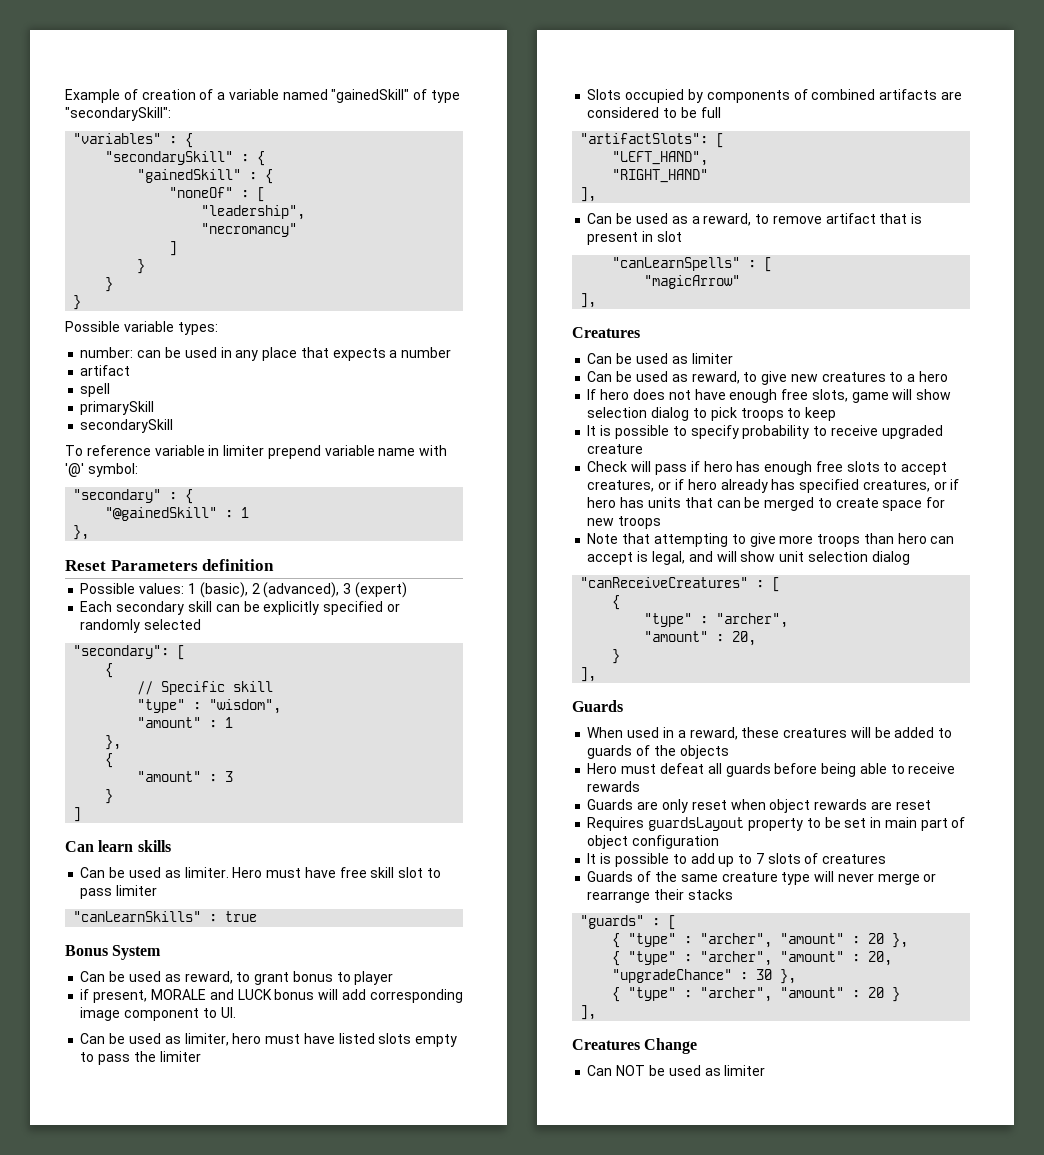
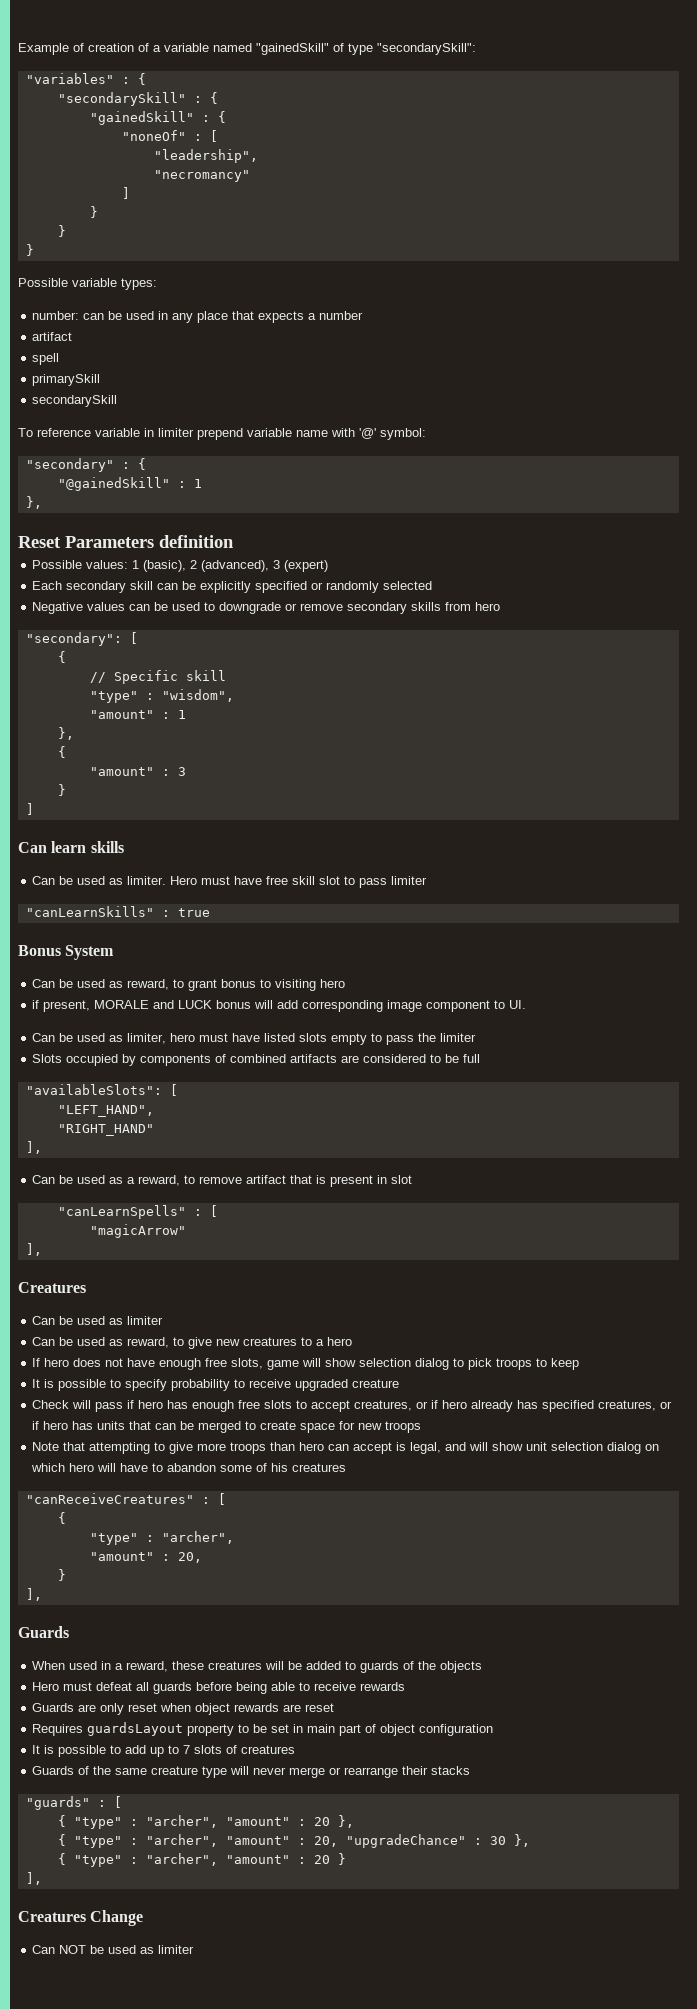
(202, 624) none -> [32,602,501,614] // Negative values can be used to downgrade or remove secondary skills from hero
[354,971,394,985] player -> [275,979,346,991] visiting hero
[580,133,709,144] "artifactSlots": -> [25,1084,162,1095] "availableSlots":
(910, 558) none -> [645,1444,660,1451] [31,1463,347,1472] on which hero will have to abandon some of his creatures

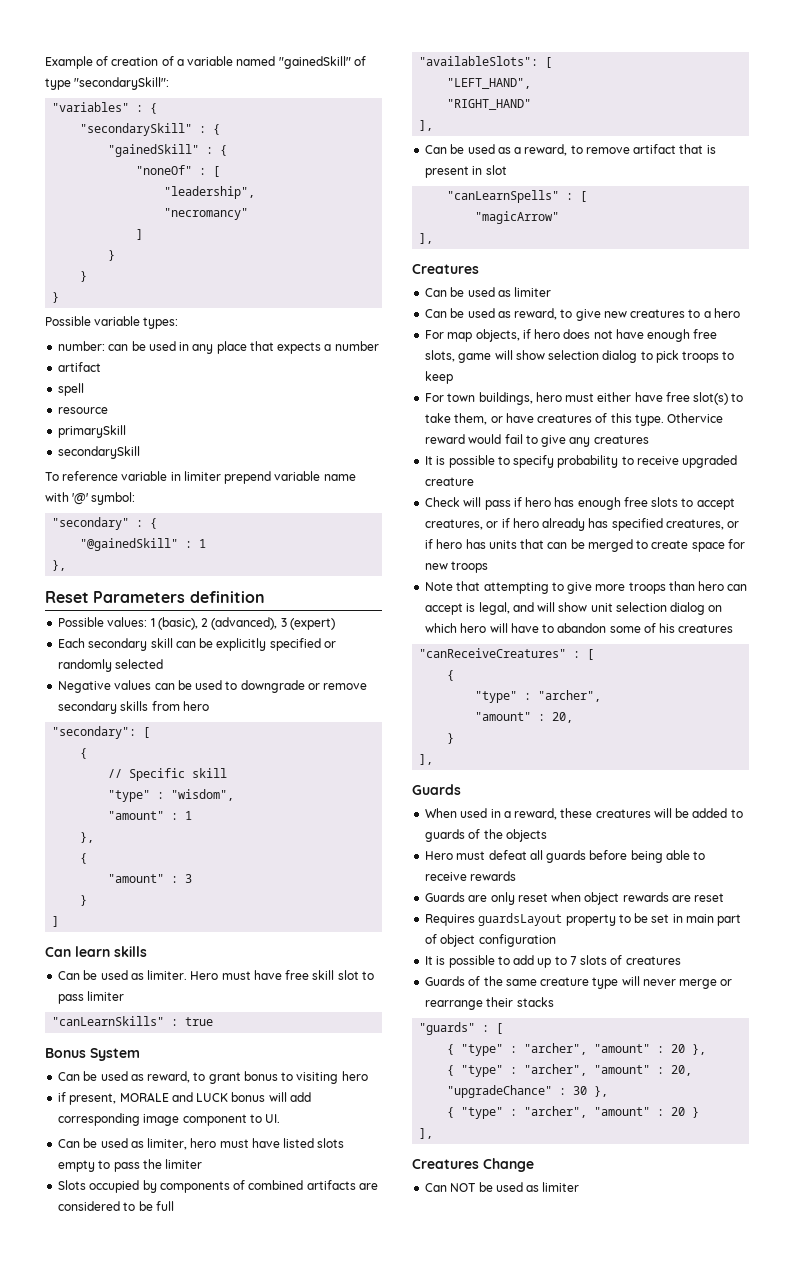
(60, 359) none -> [58,407,109,414] // resource
[32,1358,41,1367] If -> [425,329,531,342] For map objects, if
(580, 1364) none -> [425,392,744,405] [425,413,724,426] [425,434,649,447] // For town buildings, hero must either have free slot(s) to take them, or have creatures of this type. Othervice reward would fail to give any creatures

